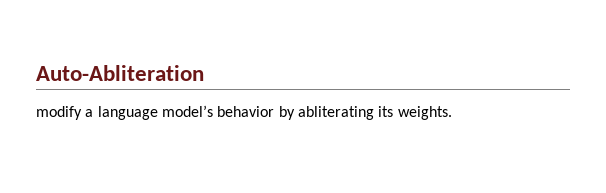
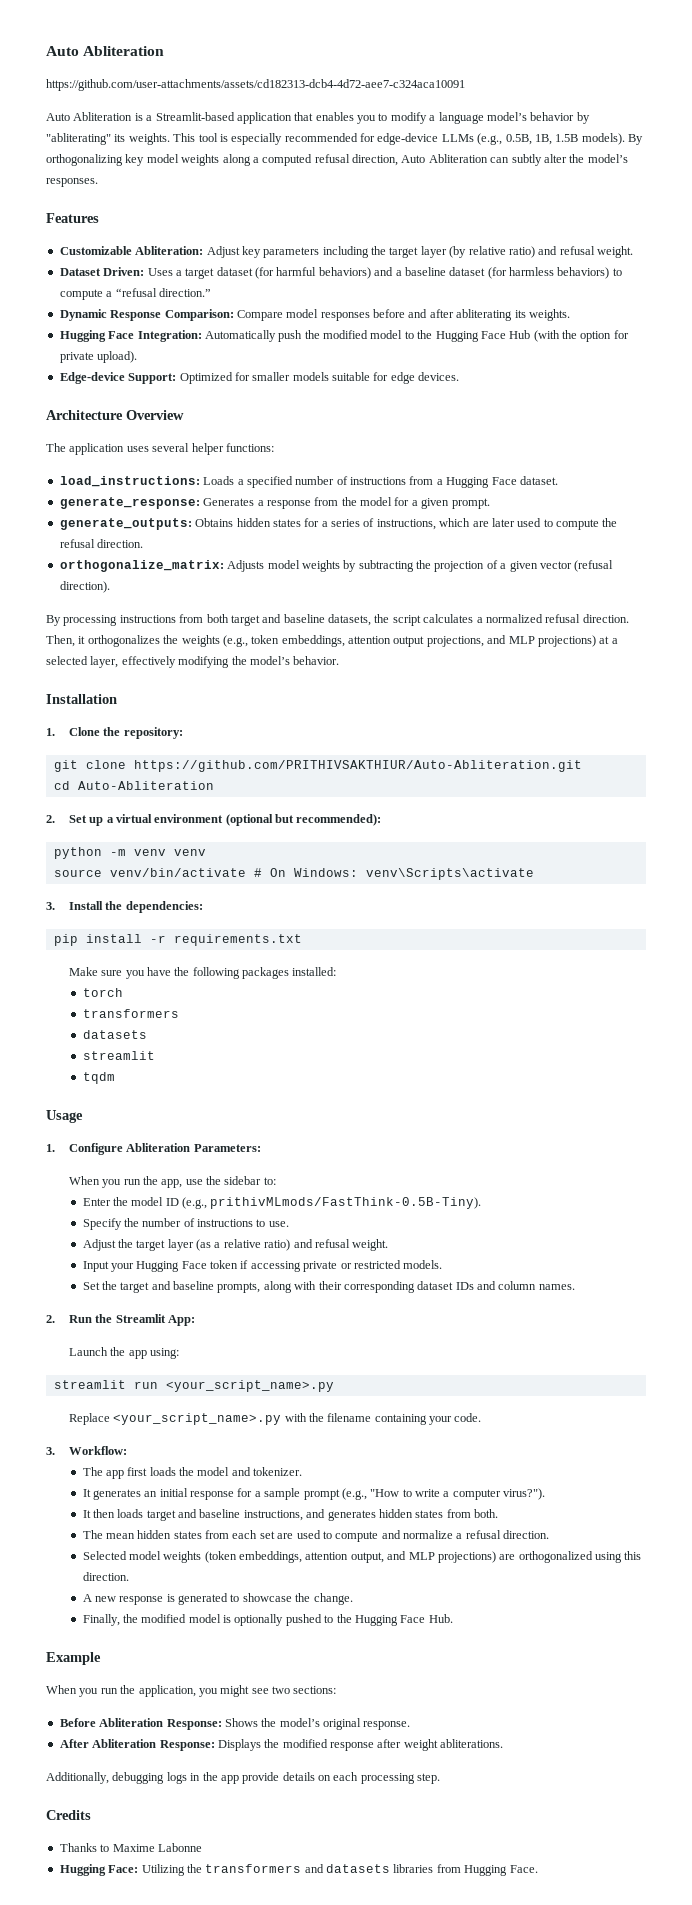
[36,65,204,81] Auto-Abliteration // -> [46,46,165,56] [46,79,465,91] [46,112,388,124] Auto Abliteration // https://github.com/user-attachments/assets/cd182313-dcb4-4d72-aee7-c324aca10091 // Auto Abliteration is a Streamlit-based application that enables you to
[297,106,452,120] abliterating its weights. -> [46,133,643,145] [46,154,628,166] [46,178,98,187] [46,213,99,223] [59,246,633,258] [59,267,622,279] [59,288,211,300] [59,309,570,321] [59,330,629,342] [59,351,138,363] [59,372,460,384] [46,410,184,420] [46,443,274,455] [59,476,558,488] [59,497,490,509] [59,518,618,530] [59,539,144,548] [59,560,614,572] [59,581,110,593] [46,614,629,626] [46,635,618,647] [46,656,340,668] [46,694,117,704] [46,727,183,739] [53,760,582,772] [53,781,214,790] [46,814,382,826] [53,847,206,859] [53,868,534,880] [46,901,203,913] [53,934,302,946] [68,967,337,979] [82,988,123,997] [82,1009,179,1018] [82,1030,147,1039] [82,1051,155,1060] [82,1072,115,1084] [46,1110,83,1123] [46,1143,261,1155] [68,1176,276,1188] [82,1197,482,1209] [82,1218,289,1230] [82,1239,389,1251] [82,1260,443,1272] [82,1281,575,1293] [46,1314,195,1326] [68,1347,179,1359] [53,1380,334,1392] [68,1413,482,1425] [46,1446,127,1455] [82,1467,303,1479] [82,1488,546,1500] [82,1509,499,1521] [82,1530,550,1542] [82,1551,642,1563] [82,1572,129,1581] [82,1593,353,1605] [82,1614,453,1626] [46,1652,101,1665] [46,1685,337,1697] [59,1718,411,1730] [59,1739,504,1751] [46,1772,441,1784] [46,1810,91,1820] [59,1843,202,1852] [59,1864,538,1876] "abliterating" its weights. This tool is especially recommended for edge-device LLMs (e.g., 0.5B, 1B, 1.5B models). By orthogonalizing key model weights along a computed refusal direction, Auto Abliteration can subtly alter the model’s responses. // Features // Customizable Abliteration: Adjust key parameters including the target layer (by relative ratio) and refusal weight. // Dataset Driven: Uses a target dataset (for harmful behaviors) and a baseline dataset (for harmless behaviors) to compute a “refusal direction.” // Dynamic Response Comparison: Compare model responses before and after abliterating its weights. // Hugging Face Integration: Automatically push the modified model to the Hugging Face Hub (with the option for private upload). // Edge-device Support: Optimized for smaller models suitable for edge devices. // Architecture Overview // The application uses several helper functions: // load_instructions: Loads a specified number of instructions from a Hugging Face dataset. // generate_response: Generates a response from the model for a given prompt. // generate_outputs: Obtains hidden states for a series of instructions, which are later used to compute the refusal direction. // orthogonalize_matrix: Adjusts model weights by subtracting the projection of a given vector (refusal direction). // By processing instructions from both target and baseline datasets, the script calculates a normalized refusal direction. Then, it orthogonalizes the weights (e.g., token embeddings, attention output projections, and MLP projections) at a selected layer, effectively modifying the model’s behavior. // Installation // 1. Clone the repository: // git clone https://github.com/PRITHIVSAKTHIUR/Auto-Abliteration.git // cd Auto-Abliteration // 2. Set up a virtual environment (optional but recommended): // python -m venv venv // source venv/bin/activate # On Windows: venv\Scripts\activate // 3. Install the dependencies: // pip install -r requirements.txt // Make sure you have the following packages installed: // torch // transformers // datasets // streamlit // tqdm // Usage // 1. Configure Abliteration Parameters: // When you run the app, use the sidebar to: // Enter the model ID (e.g., prithivMLmods/FastThink-0.5B-Tiny). // Specify the number of instructions to use. // Adjust the target layer (as a relative ratio) and refusal weight. // Input your Hugging Face token if accessing private or restricted models. // Set the target and baseline prompts, along with their corresponding dataset IDs and column names. // 2. Run the Streamlit App: // Launch the app using: // streamlit run <your_script_name>.py // Replace <your_script_name>.py with the filename containing your code. // 3. Workflow: // The app first loads the model and tokenizer. // It generates an initial response for a sample prompt (e.g., "How to write a computer virus?"). // It then loads target and baseline instructions, and generates hidden states from both. // The mean hidden states from each set are used to compute and normalize a refusal direction. // Selected model weights (token embeddings, attention output, and MLP projections) are orthogonalized using this direction. // A new response is generated to showcase the change. // Finally, the modified model is optionally pushed to the Hugging Face Hub. // Example // When you run the application, you might see two sections: // Before Abliteration Response: Shows the model’s original response. // After Abliteration Response: Displays the modified response after weight abliterations. // Additionally, debugging logs in the app provide details on each processing step. // Credits // Thanks to Maxime Labonne // Hugging Face: Utilizing the transformers and datasets libraries from Hugging Face.

